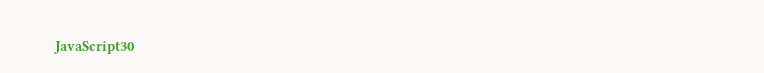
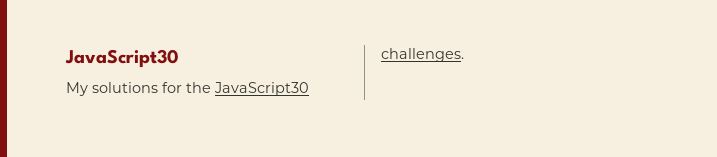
[53,41,135,54] JavaScript30 -> [65,49,179,68] [66,82,309,96] [381,48,464,62] JavaScript30 // My solutions for the JavaScript30 challenges.

